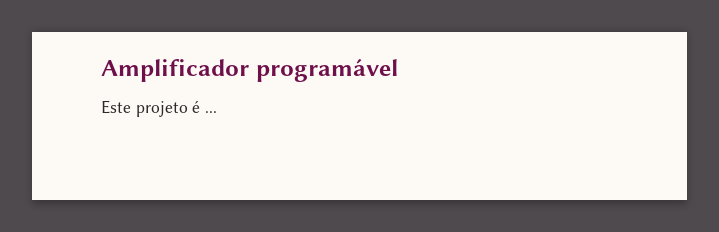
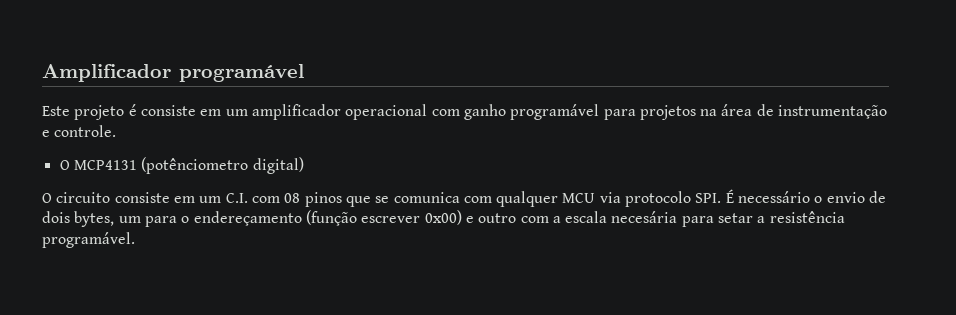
[205,111,218,113] ... -> [140,104,888,120] [42,125,117,137] [59,157,304,174] [42,189,887,207] [42,210,845,227] [42,232,135,248] consiste em um amplificador operacional com ganho programável para projetos na área de instrumentação e controle. // O MCP4131 (potênciometro digital) // O circuito consiste em um C.I. com 08 pinos que se comunica com qualquer MCU via protocolo SPI. É necessário o envio de dois bytes, um para o endereçamento (função escrever 0x00) e outro com a escala necesária para setar a resistência programável.

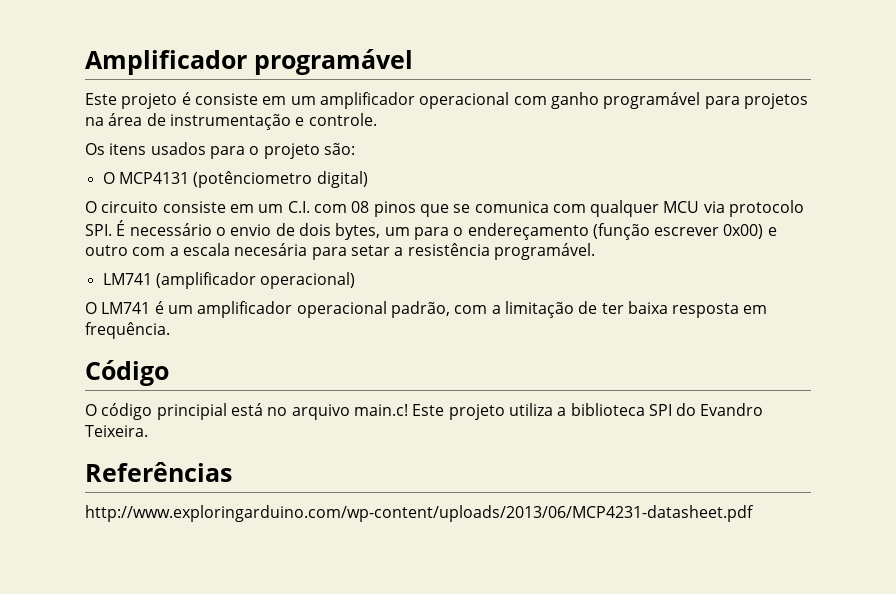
(117, 131) none -> [85,142,355,159] // Os itens usados para o projeto são:
(135, 240) none -> [102,272,356,289] [85,301,768,318] [85,322,170,339] [85,360,169,386] [85,403,764,420] [85,425,148,437] [85,462,232,482] [85,505,754,522] // LM741 (amplificador operacional) // O LM741 é um amplificador operacional padrão, com a limitação de ter baixa resposta em frequência. // Código // O código principial está no arquivo main.c! Este projeto utiliza a biblioteca SPI do Evandro Teixeira. // Referências // http://www.exploringarduino.com/wp-content/uploads/2013/06/MCP4231-datasheet.pdf

